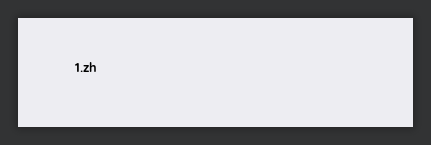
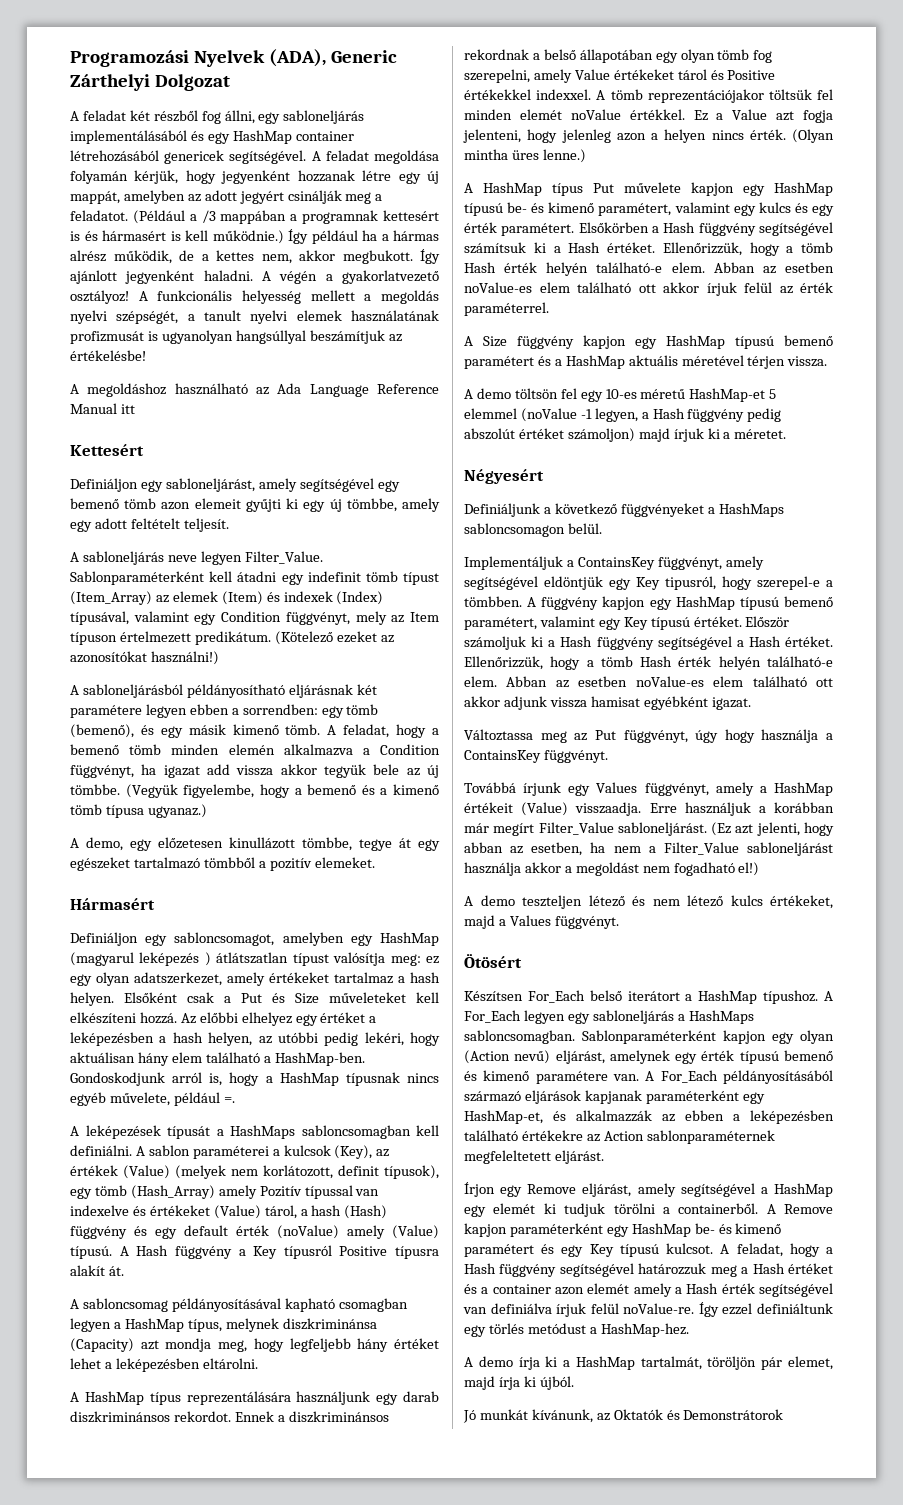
[75,62,97,72] 1.zh -> [70,49,397,67] [70,74,230,91] [70,110,365,124] [70,130,354,144] [70,150,439,164] [70,170,440,184] [70,190,383,204] [70,210,439,224] [70,229,439,244] [70,249,440,264] [70,270,439,284] [70,290,439,304] [70,310,439,324] [70,330,402,344] [70,350,146,361] [70,383,439,397] [70,403,135,414] [70,444,144,456] [70,478,400,492] [70,498,440,512] [70,518,229,532] [70,551,323,565] [70,571,439,585] [70,591,384,605] [70,611,440,625] [70,631,394,645] [70,651,219,665] [70,684,377,698] [70,704,379,718] [70,724,440,738] [70,744,440,756] [70,764,439,778] [70,784,439,798] [70,804,207,818] [70,837,440,851] [70,857,375,871] [70,898,155,910] [70,932,439,946] [70,952,440,966] [70,972,440,986] [70,992,439,1006] [70,1012,377,1026] [70,1032,440,1046] [70,1052,365,1066] [70,1072,440,1086] [70,1092,235,1106] [70,1125,439,1139] [70,1145,390,1159] [70,1165,439,1179] [70,1185,380,1199] [70,1205,388,1219] [70,1225,439,1239] [70,1245,439,1259] [70,1265,124,1276] [70,1298,408,1312] [70,1318,377,1332] [70,1338,440,1352] [70,1358,258,1372] [70,1391,439,1405] [70,1411,389,1423] [464,49,773,63] [464,69,776,83] [464,89,833,103] [464,109,833,123] [463,129,834,143] [464,149,586,163] [464,182,833,196] [464,202,834,216] [464,222,833,236] [464,242,833,256] [464,262,834,276] [464,282,833,296] [464,302,549,316] [464,335,833,349] [464,355,828,369] [464,388,777,402] [464,408,782,422] [464,428,787,442] [464,469,544,484] [464,503,784,517] [464,523,602,537] [464,556,764,570] [464,576,833,590] [464,596,833,610] [464,616,790,630] [464,636,833,650] [464,656,833,670] [464,676,833,688] [464,696,751,710] [464,729,833,743] [464,750,608,763] [464,782,833,796] [464,802,834,816] [464,822,834,836] [464,842,833,856] [464,862,760,876] [464,895,833,909] [464,915,619,929] [464,954,522,968] [464,990,834,1004] [464,1010,754,1024] [464,1030,834,1044] [464,1050,833,1064] [464,1070,833,1084] [464,1090,765,1104] [464,1110,834,1124] [464,1130,775,1144] [464,1150,604,1164] [464,1182,833,1197] [464,1203,833,1217] [464,1223,782,1237] [464,1243,833,1257] [464,1263,833,1277] [464,1283,833,1297] [463,1302,833,1317] [464,1323,689,1337] [464,1356,833,1370] [464,1376,574,1390] [463,1409,784,1423] Programozási Nyelvek (ADA), Generic Zárthelyi Dolgozat // A feladat két részből fog állni, egy sabloneljárás implementálásából és egy HashMap container létrehozásából genericek segítségével. A feladat megoldása folyamán kérjük, hogy jegyenként hozzanak létre egy új mappát, amelyben az adott jegyért csinálják meg a feladatot. (Például a /3 mappában a programnak kettesért is és hármasért is kell működnie.) Így például ha a hármas alrész működik, de a kettes nem, akkor megbukott. Így ajánlott jegyenként haladni. A végén a gyakorlatvezető osztályoz! A funkcionális helyesség mellett a megoldás nyelvi szépségét, a tanult nyelvi elemek használatának profizmusát is ugyanolyan hangsúllyal beszámítjuk az értékelésbe! // A megoldáshoz használható az Ada Language Reference Manual itt // Kettesért // Definiáljon egy sabloneljárást, amely segítségével egy bemenő tömb azon elemeit gyűjti ki egy új tömbbe, amely egy adott feltételt teljesít. // A sabloneljárás neve legyen Filter_Value. Sablonparaméterként kell átadni egy indefinit tömb típust (Item_Array) az elemek (Item) és indexek (Index) típusával, valamint egy Condition függvényt, mely az Item típuson értelmezett predikátum. (Kötelező ezeket az azonosítókat használni!) // A sabloneljárásból példányosítható eljárásnak két paramétere legyen ebben a sorrendben: egy tömb (bemenő), és egy másik kimenő tömb. A feladat, hogy a bemenő tömb minden elemén alkalmazva a Condition függvényt, ha igazat add vissza akkor tegyük bele az új tömbbe. (Vegyük figyelembe, hogy a bemenő és a kimenő tömb típusa ugyanaz.) // A demo, egy előzetesen kinullázott tömbbe, tegye át egy egészeket tartalmazó tömbből a pozitív elemeket. // Hármasért // Definiáljon egy sabloncsomagot, amelyben egy HashMap (magyarul leképezés ) átlátszatlan típust valósítja meg: ez egy olyan adatszerkezet, amely értékeket tartalmaz a hash helyen. Elsőként csak a Put és Size műveleteket kell elkészíteni hozzá. Az előbbi elhelyez egy értéket a leképezésben a hash helyen, az utóbbi pedig lekéri, hogy aktuálisan hány elem található a HashMap-ben. Gondoskodjunk arról is, hogy a HashMap típusnak nincs egyéb művelete, például =. // A leképezések típusát a HashMaps sabloncsomagban kell definiálni. A sablon paraméterei a kulcsok (Key), az értékek (Value) (melyek nem korlátozott, definit típusok), egy tömb (Hash_Array) amely Pozitív típussal van indexelve és értékeket (Value) tárol, a hash (Hash) függvény és egy default érték (noValue) amely (Value) típusú. A Hash függvény a Key típusról Positive típusra alakít át. // A sabloncsomag példányosításával kapható csomagban legyen a HashMap típus, melynek diszkriminánsa (Capacity) azt mondja meg, hogy legfeljebb hány értéket lehet a leképezésben eltárolni. // A HashMap típus reprezentálására használjunk egy darab diszkriminánsos rekordot. Ennek a diszkriminánsos rekordnak a belső állapotában egy olyan tömb fog szerepelni, amely Value értékeket tárol és Positive értékekkel indexxel. A tömb reprezentációjakor töltsük fel minden elemét noValue értékkel. Ez a Value azt fogja jelenteni, hogy jelenleg azon a helyen nincs érték. (Olyan mintha üres lenne.) // A HashMap típus Put művelete kapjon egy HashMap típusú be- és kimenő paramétert, valamint egy kulcs és egy érték paramétert. Elsőkörben a Hash függvény segítségével számítsuk ki a Hash értéket. Ellenőrizzük, hogy a tömb Hash érték helyén található-e elem. Abban az esetben noValue-es elem található ott akkor írjuk felül az érték paraméterrel. // A Size függvény kapjon egy HashMap típusú bemenő paramétert és a HashMap aktuális méretével térjen vissza. // A demo töltsön fel egy 10-es méretű HashMap-et 5 elemmel (noValue -1 legyen, a Hash függvény pedig abszolút értéket számoljon) majd írjuk ki a méretet. // Négyesért // Definiáljunk a következő függvényeket a HashMaps sabloncsomagon belül. // Implementáljuk a ContainsKey függvényt, amely segítségével eldöntjük egy Key tipusról, hogy szerepel-e a tömbben. A függvény kapjon egy HashMap típusú bemenő paramétert, valamint egy Key típusú értéket. Először számoljuk ki a Hash függvény segítségével a Hash értéket. Ellenőrizzük, hogy a tömb Hash érték helyén található-e elem. Abban az esetben noValue-es elem található ott akkor adjunk vissza hamisat egyébként igazat. // Változtassa meg az Put függvényt, úgy hogy használja a ContainsKey függvényt. // Továbbá írjunk egy Values függvényt, amely a HashMap értékeit (Value) visszaadja. Erre használjuk a korábban már megírt Filter_Value sabloneljárást. (Ez azt jelenti, hogy abban az esetben, ha nem a Filter_Value sabloneljárást használja akkor a megoldást nem fogadható el!) // A demo teszteljen létező és nem létező kulcs értékeket, majd a Values függvényt. // Ötösért // Készítsen For_Each belső iterátort a HashMap típushoz. A For_Each legyen egy sabloneljárás a HashMaps sabloncsomagban. Sablonparaméterként kapjon egy olyan (Action nevű) eljárást, amelynek egy érték típusú bemenő és kimenő paramétere van. A For_Each példányosításából származó eljárások kapjanak paraméterként egy HashMap-et, és alkalmazzák az ebben a leképezésben található értékekre az Action sablonparaméternek megfeleltetett eljárást. // Írjon egy Remove eljárást, amely segítségével a HashMap egy elemét ki tudjuk törölni a containerből. A Remove kapjon paraméterként egy HashMap be- és kimenő paramétert és egy Key típusú kulcsot. A feladat, hogy a Hash függvény segítségével határozzuk meg a Hash értéket és a container azon elemét amely a Hash érték segítségével van definiálva írjuk felül noValue-re. Így ezzel definiáltunk egy törlés metódust a HashMap-hez. // A demo írja ki a HashMap tartalmát, töröljön pár elemet, majd írja ki újból. // Jó munkát kívánunk, az Oktatók és Demonstrátorok

